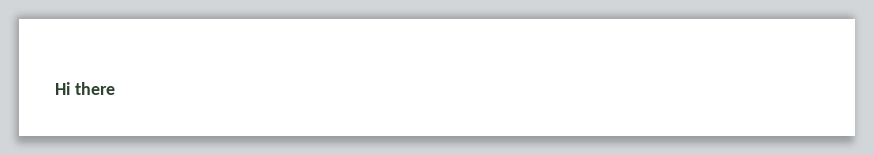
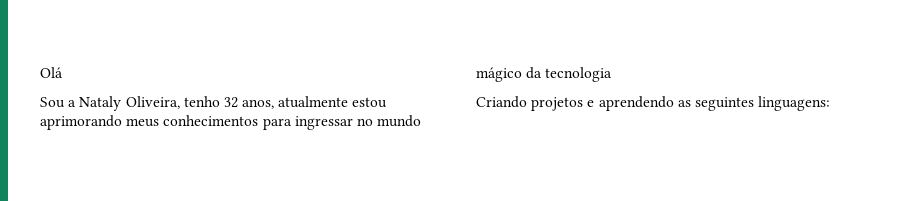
[55,82,115,95] Hi there -> [40,67,63,78] [40,96,388,111] [40,115,422,130] [476,67,613,82] [476,96,831,111] Olá // Sou a Nataly Oliveira, tenho 32 anos, atualmente estou aprimorando meus conhecimentos para ingressar no mundo mágico da tecnologia // Criando projetos e aprendendo as seguintes linguagens:

